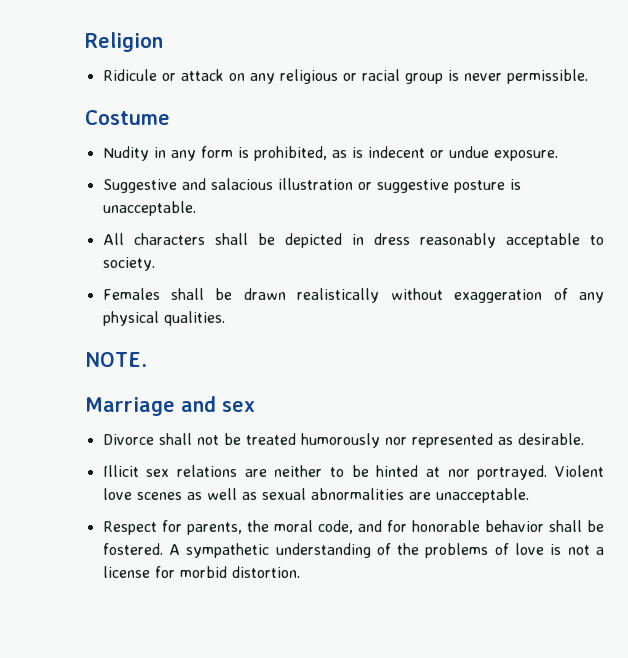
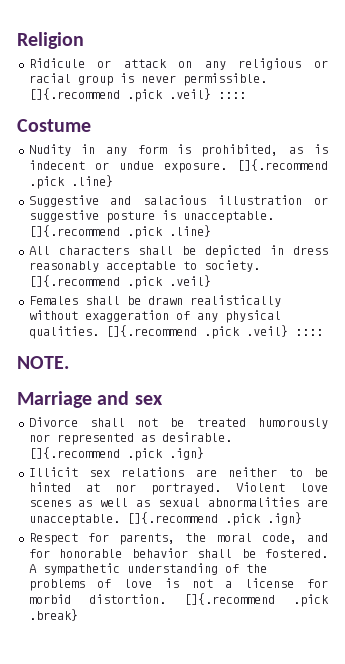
(588, 76) none -> [28,88,246,102] []{.recommend .pick .veil} ::::
(558, 155) none -> [237,159,328,171] [28,175,113,189] []{.recommend .pick .line}
(196, 208) none -> [28,225,211,239] []{.recommend .pick .line}
(155, 264) none -> [28,275,211,289] []{.recommend .pick .veil}
(225, 318) none -> [105,325,323,339] []{.recommend .pick .veil} ::::
(584, 439) none -> [28,447,204,461] []{.recommend .pick .ign}
(529, 495) none -> [126,512,302,526] []{.recommend .pick .ign}
(300, 572) none -> [183,593,329,607] [28,609,78,621] []{.recommend .pick .break}

